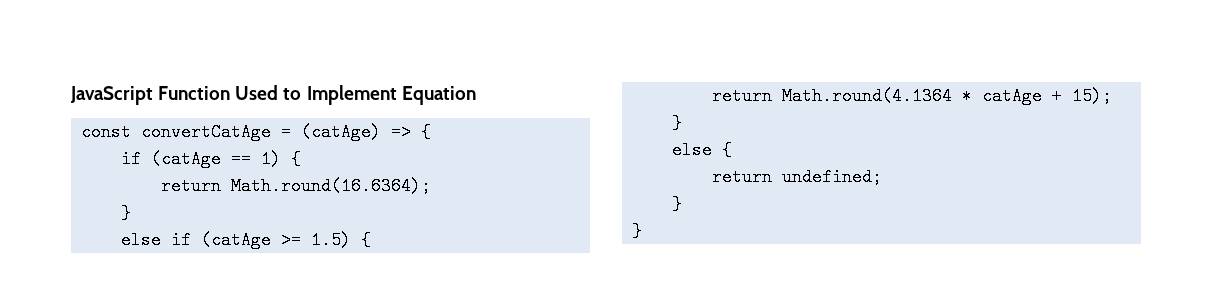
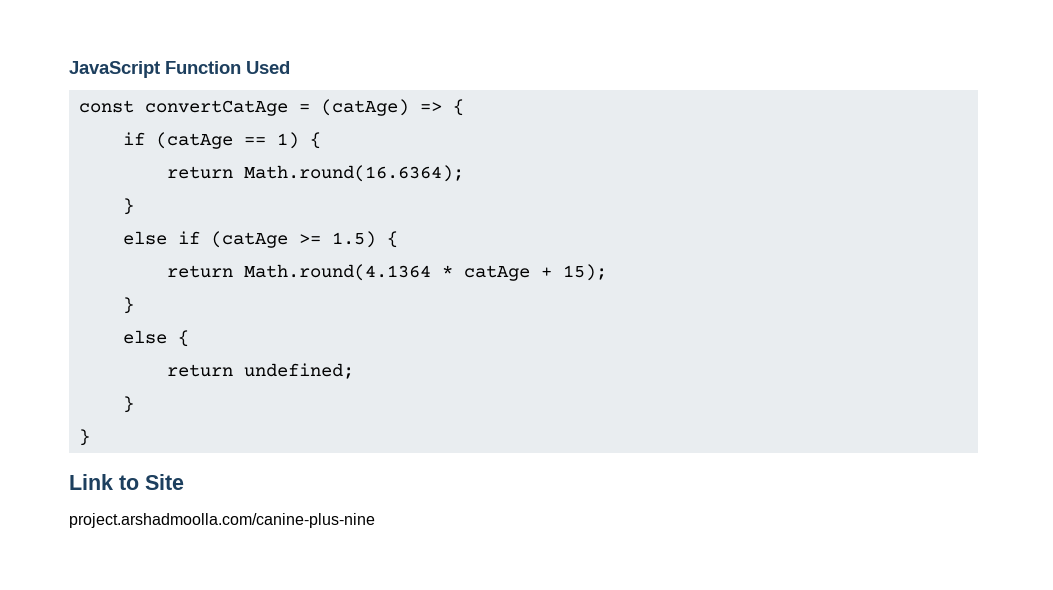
[283,85,476,105] to Implement Equation -> (290, 67) none
(642, 231) none -> [69,474,184,490] [69,513,375,528] // Link to Site // project.arshadmoolla.com/canine-plus-nine

